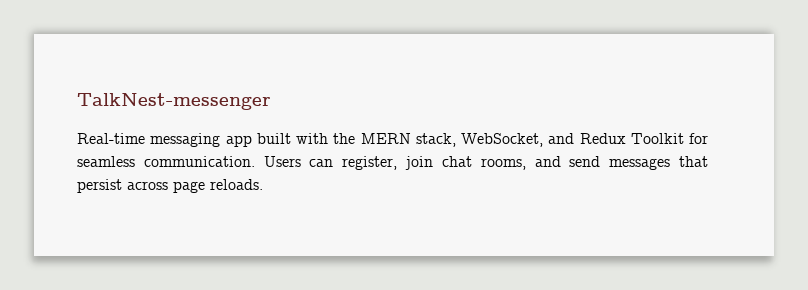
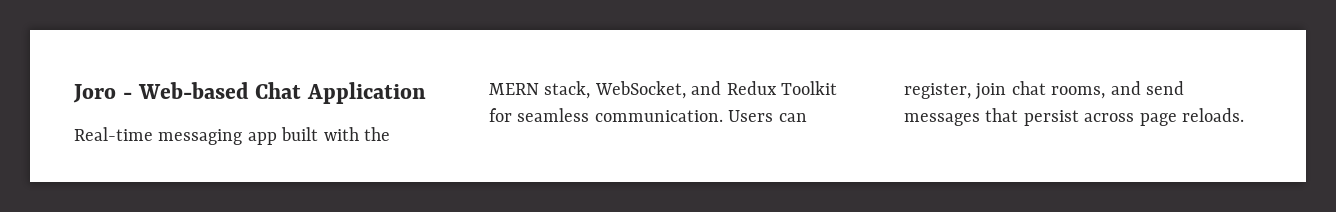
[77,93,271,110] TalkNest-messenger -> [73,82,426,104] Joro - Web-based Chat Application

